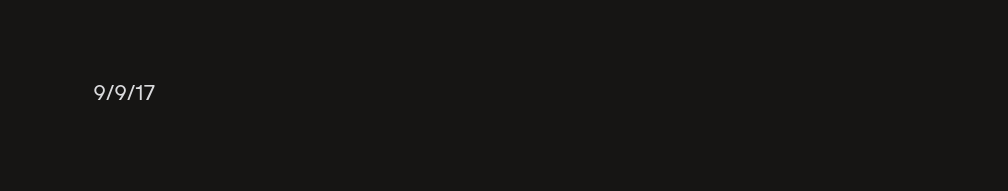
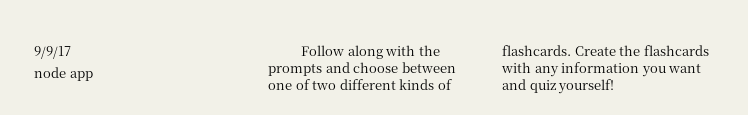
(155, 92) none -> [34,67,93,81] [301,45,440,59] [268,62,456,76] [268,79,452,90] [502,45,709,56] [501,62,702,77] [502,79,615,94] // node app // Follow along with the prompts and choose between one of two different kinds of flashcards. Create the flashcards with any information you want and quiz yourself!

